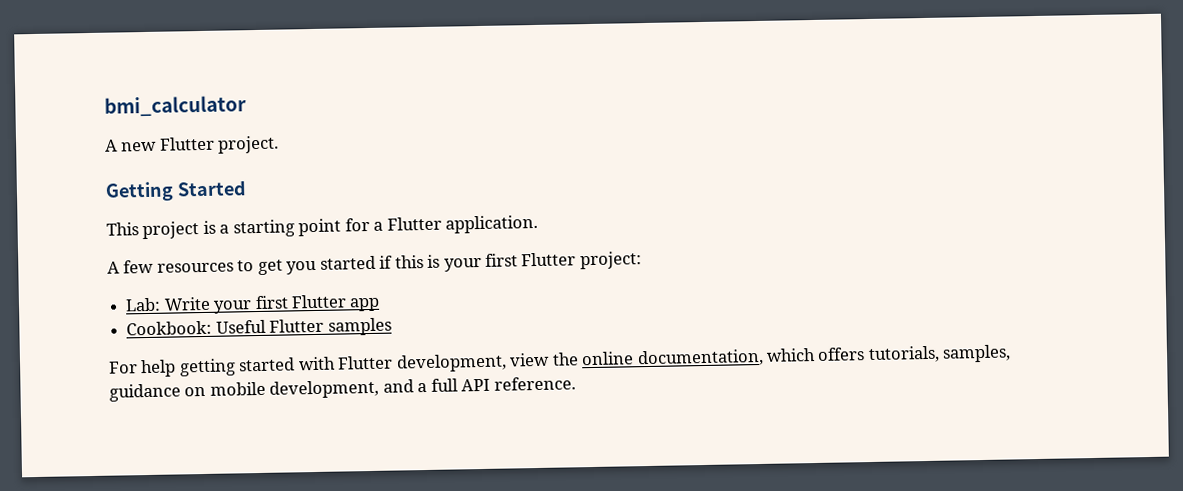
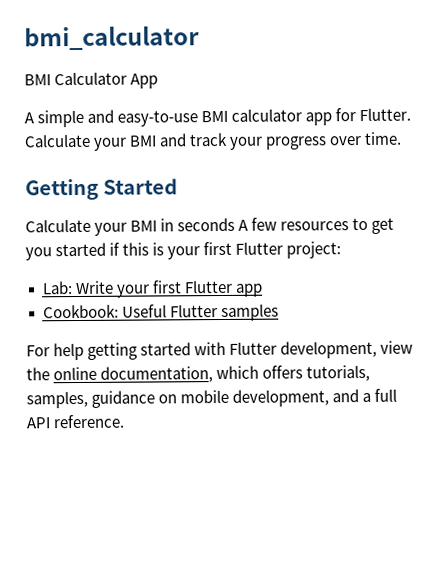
[105,135,280,154] [105,180,247,202] [106,214,539,240] A new Flutter project. // Getting Started // This project is a starting point for a Flutter application. // -> [24,71,159,89] [24,107,412,128] [24,131,403,151] [25,178,179,201] [25,217,236,236] BMI Calculator App // A simple and easy-to-use BMI calculator app for Flutter. Calculate your BMI and track your progress over time. // Getting Started // Calculate your BMI in seconds

